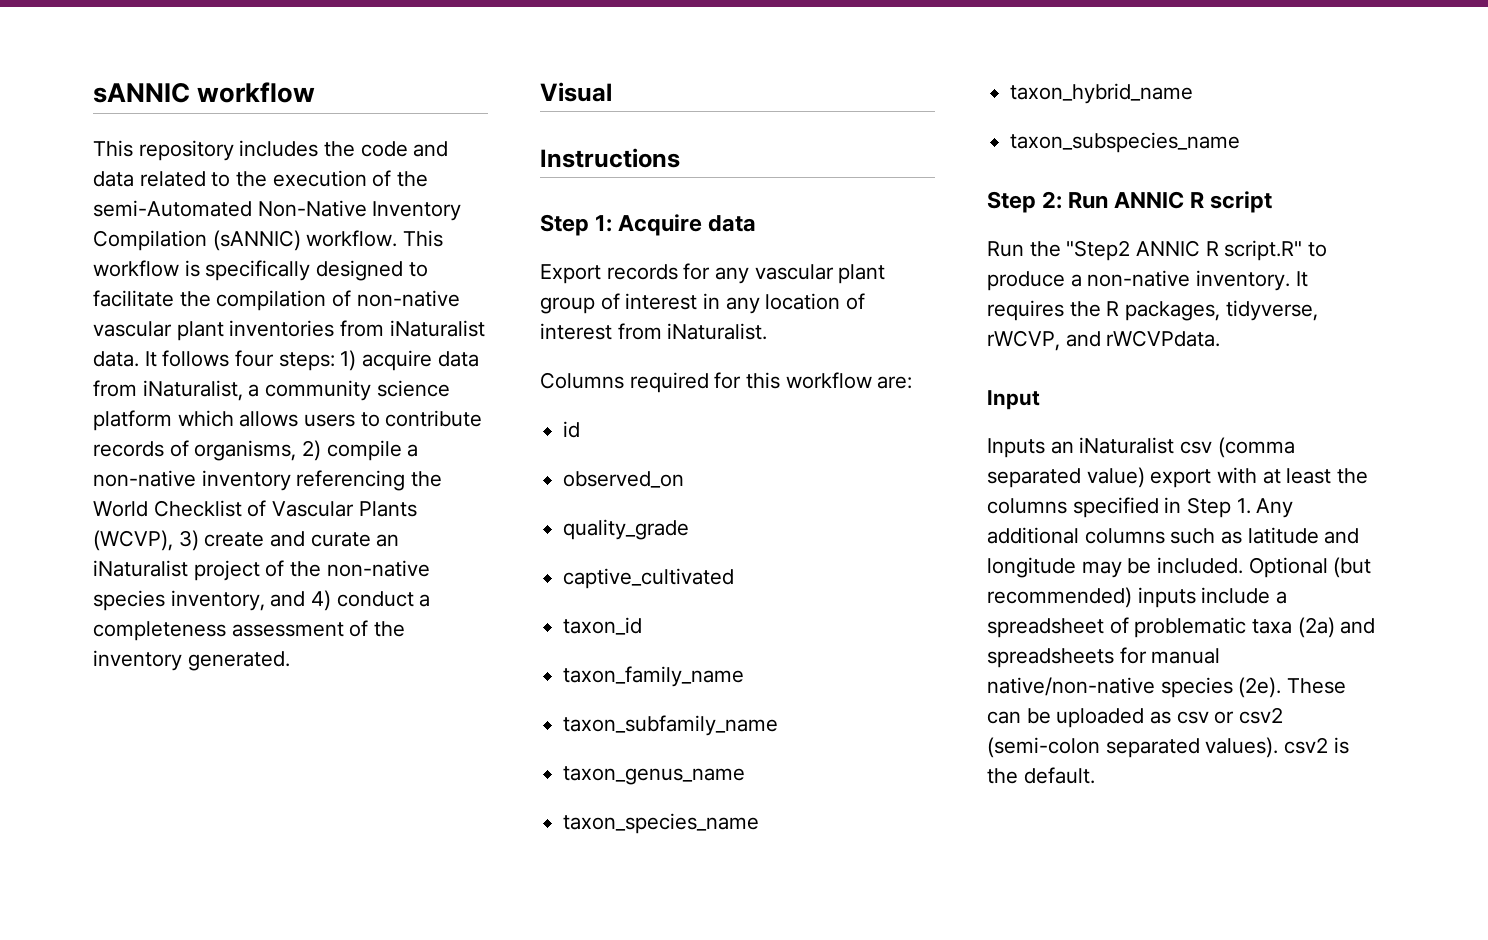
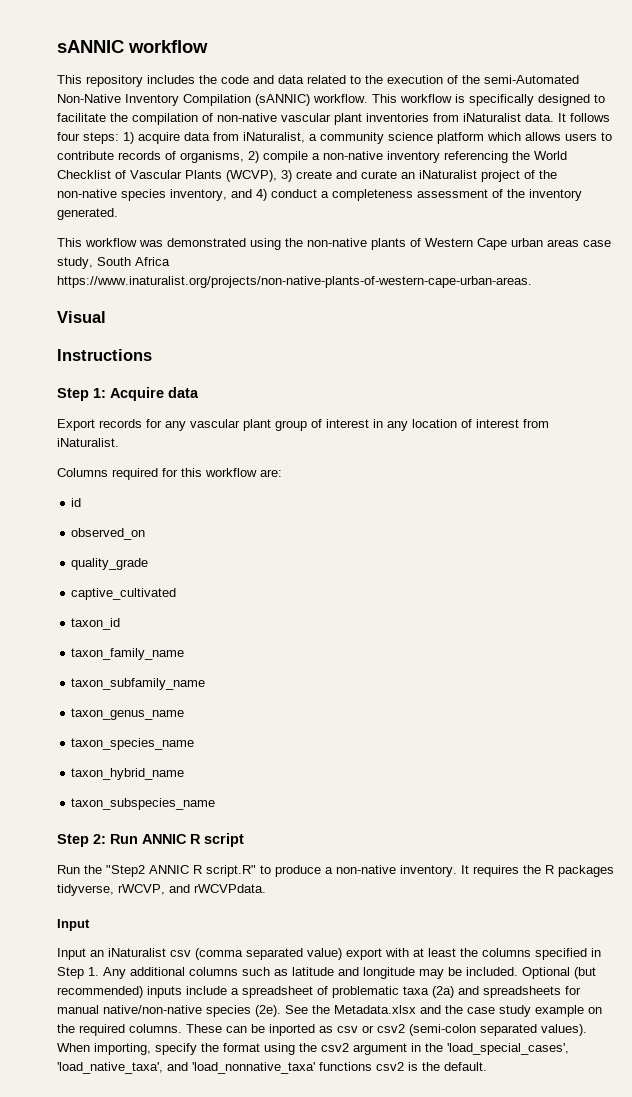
(290, 661) none -> [57,238,611,250] [57,257,170,269] [57,276,532,288] // This workflow was demonstrated using the non-native plants of Western Cape urban areas case study, South Africa https://www.inaturalist.org/projects/non-native-plants-of-western-cape-urban-areas.
[1125,301,1221,321] packages, -> [558,865,614,877] packages
[987,438,1045,458] Inputs -> [57,948,86,960] Input
(1282, 687) none -> [285,1005,602,1017] [57,1024,182,1036] See the Metadata.xlsx and the case study example on the required columns.
[1056,708,1145,728] uploaded -> [269,1024,315,1036] inported
(1279, 747) none -> [57,1043,569,1055] [57,1062,372,1074] When importing, specify the format using the csv2 argument in the 'load_special_cases', 'load_native_taxa', and 'load_nonnative_taxa' functions

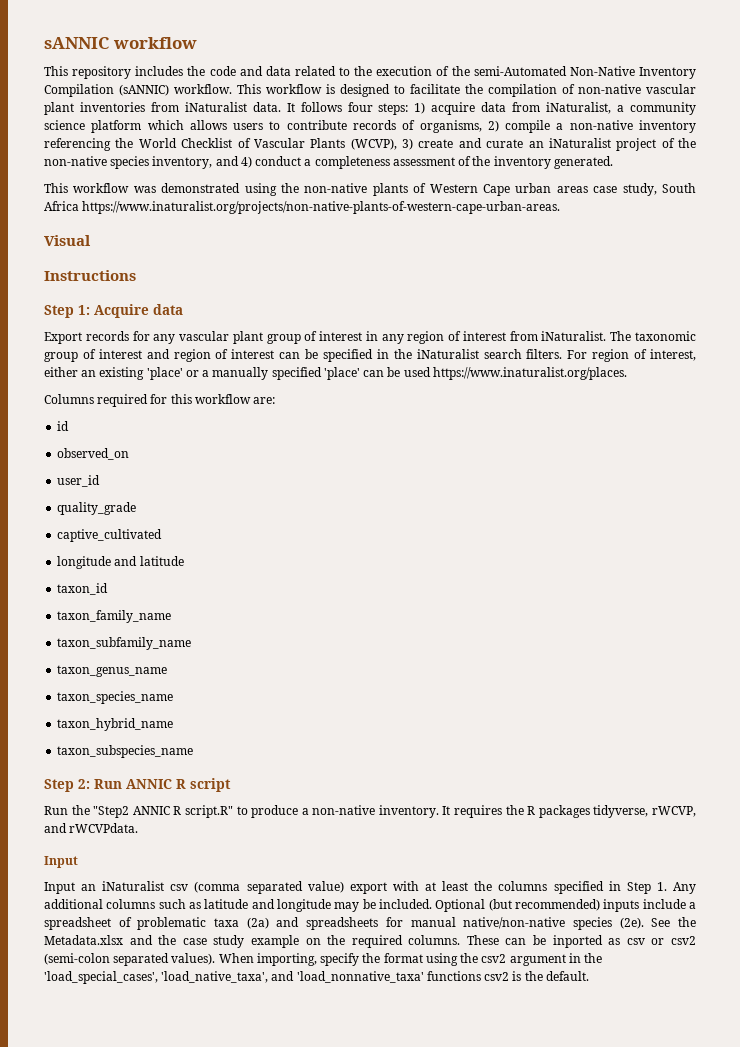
[469,94,534,106] specifically -> (335, 89) none
[412,419,457,428] location -> [407,331,445,344] region
(119, 442) none -> [610,331,696,341] [44,349,697,362] [44,367,627,380] The taxonomic group of interest and region of interest can be specified in the iNaturalist search filters. For region of interest, either an existing 'place' or a manually specified 'place' can be used https://www.inaturalist.org/places.
(146, 534) none -> [57,475,101,487] // user_id
(177, 594) none -> [57,556,184,569] // longitude and latitude

